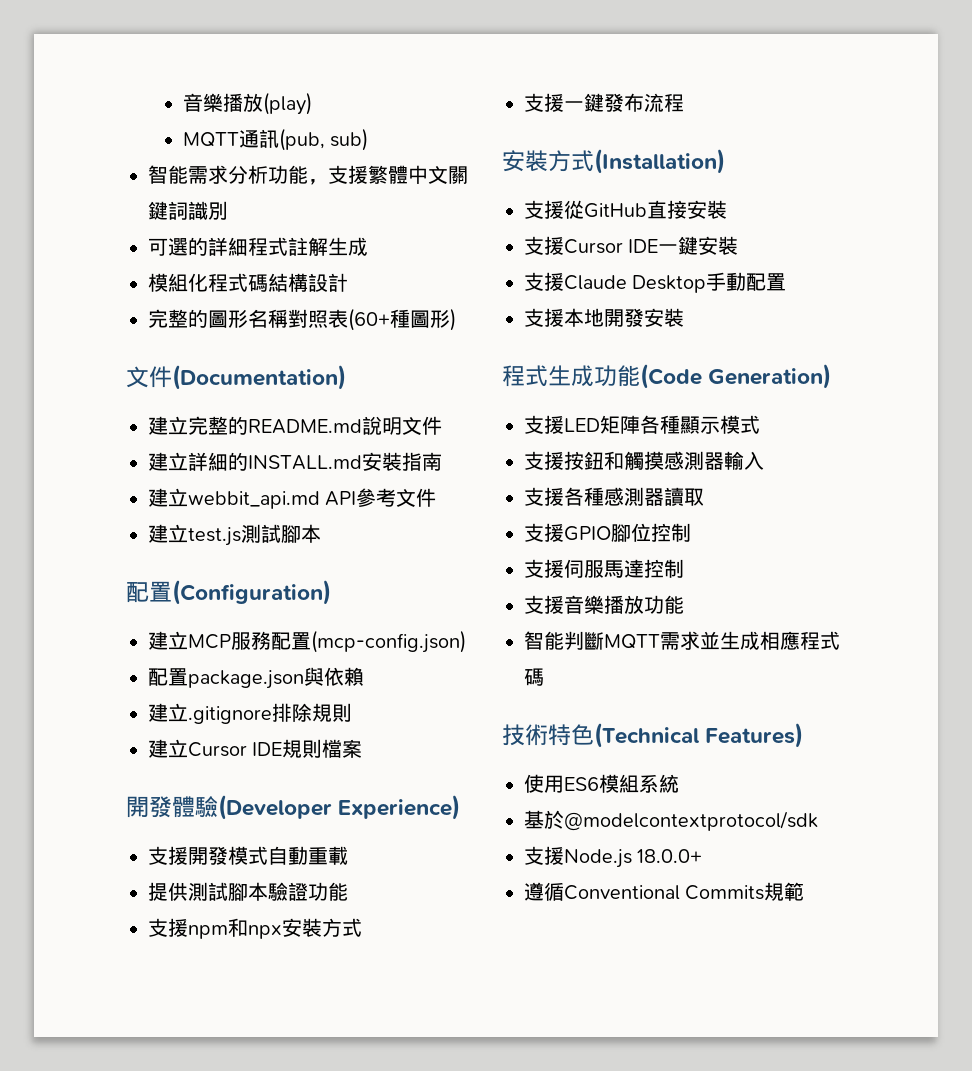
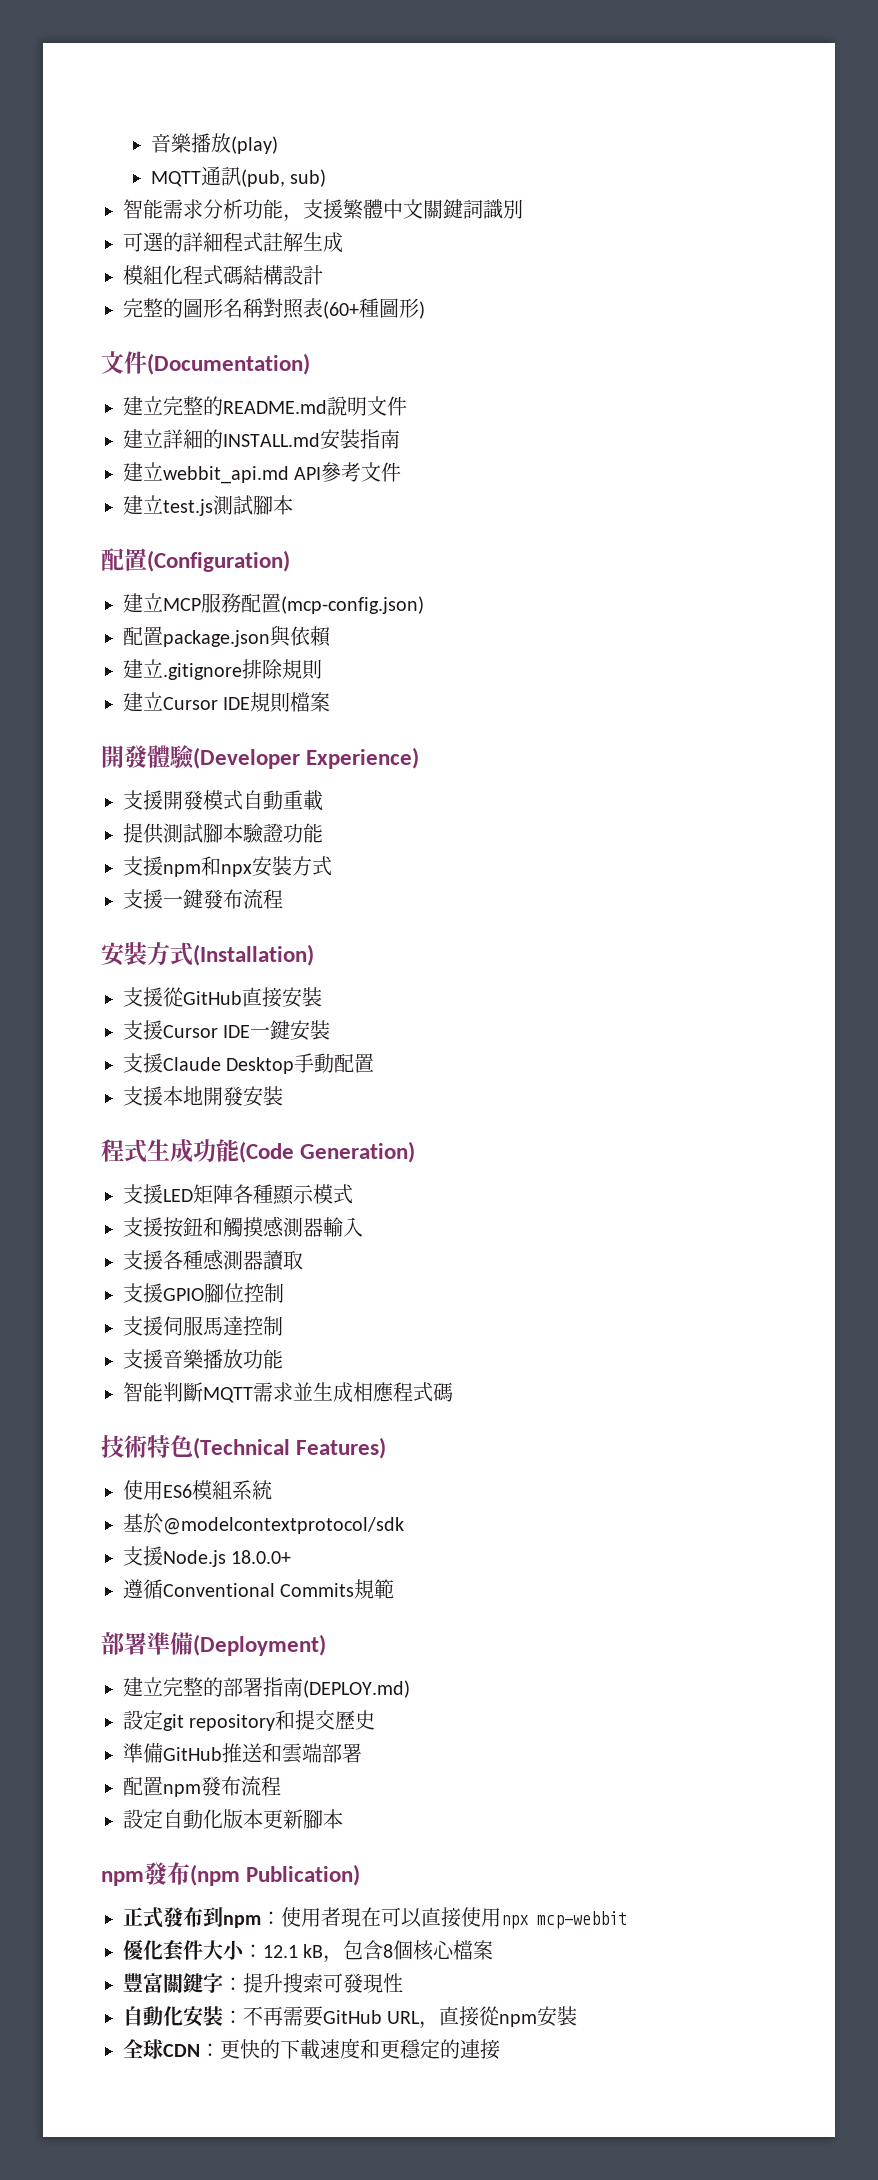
(805, 891) none -> [101,1632,326,1656] [123,1677,410,1698] [123,1710,376,1731] [123,1743,362,1764] [123,1776,281,1797] [123,1809,343,1829] [101,1862,361,1886] [123,1907,627,1929] [123,1939,494,1963] [123,1973,403,1993] [123,2006,578,2029] [123,2038,500,2060] // 部署準備(Deployment) // 建立完整的部署指南(DEPLOY.md) // 設定git repository和提交歷史 // 準備GitHub推送和雲端部署 // 配置npm發布流程 // 設定自動化版本更新腳本 // npm發布(npm Publication) // 正式發布到npm：使用者現在可以直接使用npx mcp-webbit // 優化套件大小：12.1 kB，包含8個核心檔案 // 豐富關鍵字：提升搜索可發現性 // 自動化安裝：不再需要GitHub URL，直接從npm安裝 // 全球CDN：更快的下載速度和更穩定的連接

